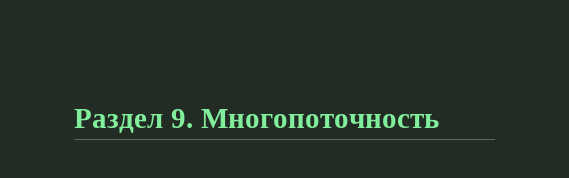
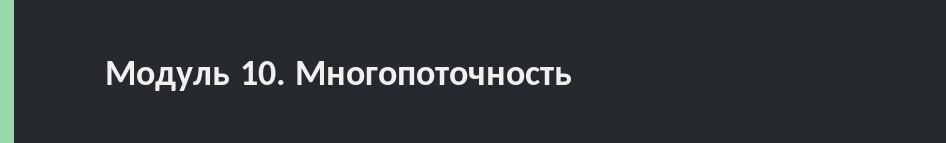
[74,109,193,133] Раздел 9. -> [105,61,286,91] Модуль 10.

